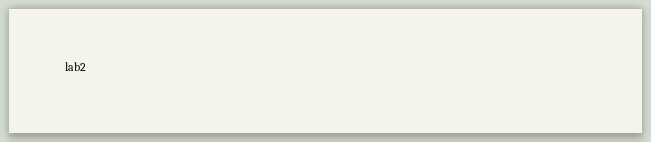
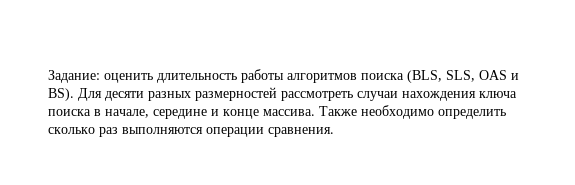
[65,62,86,71] lab2 -> [48,69,519,83] [48,87,517,101] [48,105,506,119] [48,127,334,137] Задание: оценить длительность работы алгоритмов поиска (BLS, SLS, OAS и BS). Для десяти разных размерностей рассмотреть случаи нахождения ключа поиска в начале, середине и конце массива. Также необходимо определить сколько раз выполняются операции сравнения.

